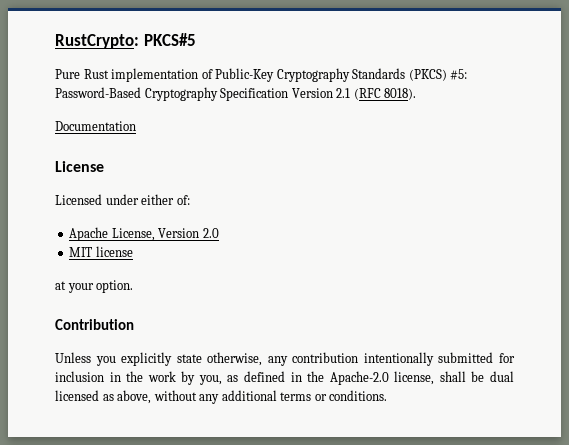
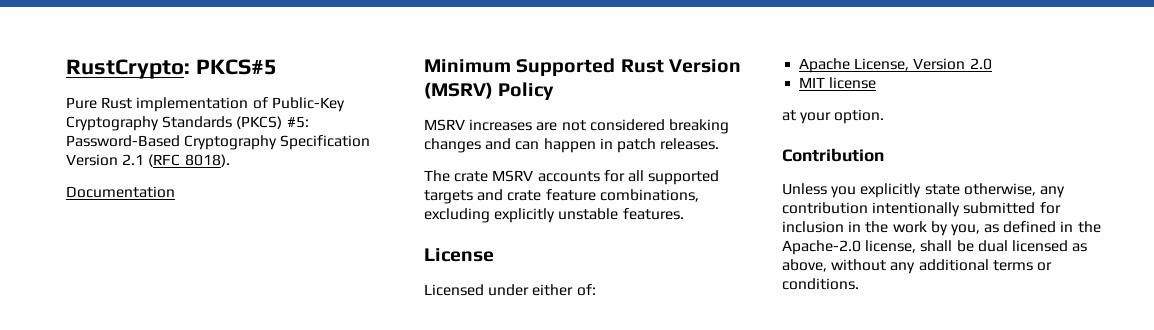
(136, 126) none -> [424,58,741,77] [424,82,555,101] [424,119,729,134] [424,138,720,153] [424,170,720,185] [424,189,699,204] [424,208,684,223] // Minimum Supported Rust Version (MSRV) Policy // MSRV increases are not considered breaking changes and can happen in patch releases. // The crate MSRV accounts for all supported targets and crate feature combinations, excluding explicitly unstable features.

